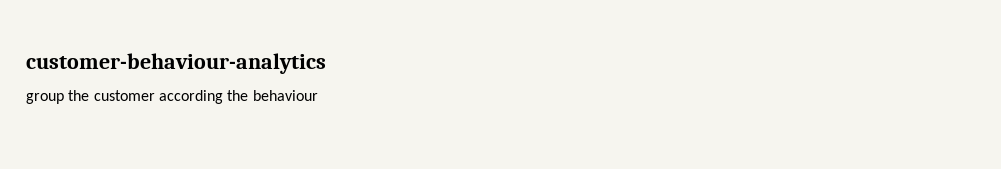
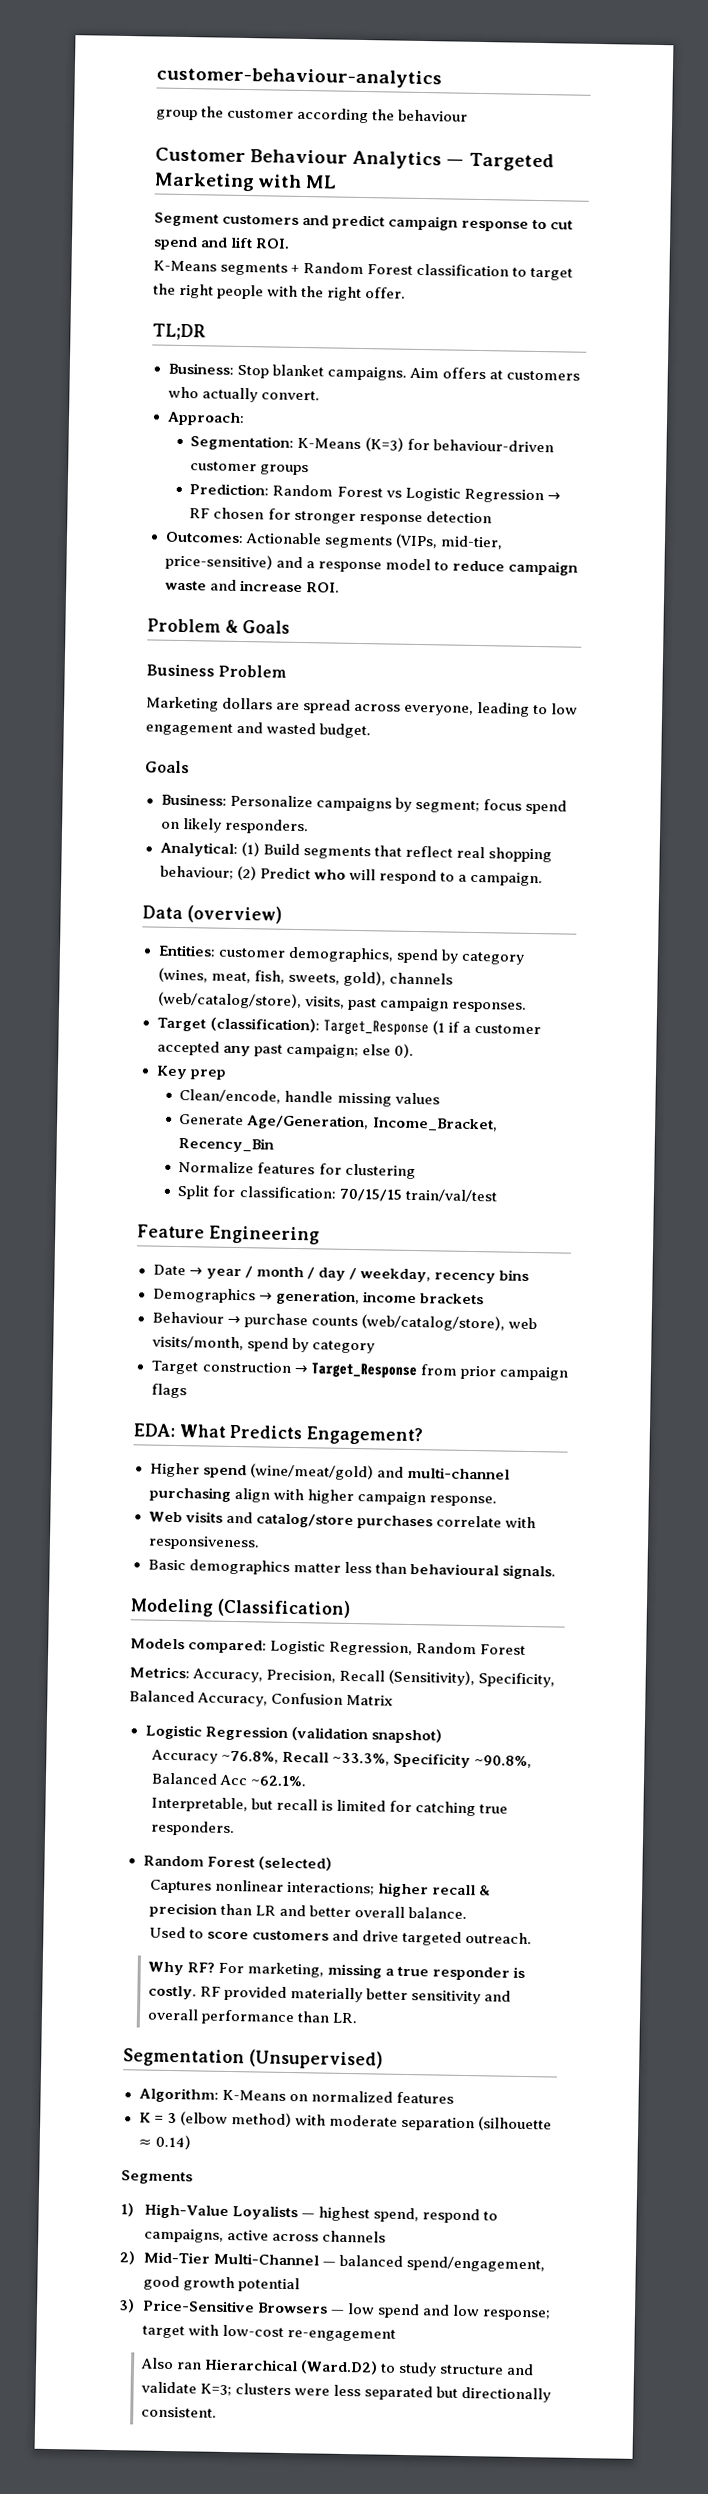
(318, 95) none -> [155,147,554,172] [154,172,338,192] [154,212,574,232] [153,236,291,251] [153,260,574,281] [153,283,407,302] [152,323,206,341] [167,362,580,381] [167,386,320,403] [166,411,245,427] [190,435,554,453] [190,461,310,476] [189,483,561,504] [189,507,492,526] [164,531,503,550] [164,553,578,576] [164,579,340,593] [147,618,291,634] [146,663,288,678] [146,696,579,717] [145,721,372,739] [145,760,190,774] [160,793,567,815] [160,818,309,835] [159,841,552,863] [159,865,543,887] [142,905,282,924] [157,944,525,965] [157,967,453,987] [157,991,527,1013] [156,1017,541,1037] [156,1040,414,1059] [155,1065,226,1080] [179,1089,440,1107] [179,1114,498,1132] [178,1137,275,1153] [178,1161,416,1180] [177,1185,497,1203] [137,1224,320,1245] [152,1264,530,1284] [152,1287,484,1306] [151,1311,537,1332] [151,1335,375,1354] [150,1360,568,1381] [150,1383,187,1399] [133,1423,424,1446] [149,1462,510,1481] [148,1486,497,1507] [148,1511,536,1530] [147,1535,260,1551] [147,1559,556,1580] [130,1598,351,1618] [130,1638,527,1657] [129,1666,556,1688] [129,1690,394,1707] [144,1724,442,1744] [150,1749,533,1769] [150,1772,307,1787] [150,1796,509,1817] [150,1820,235,1837] [142,1855,332,1871] [149,1879,492,1898] [148,1902,468,1920] [148,1926,533,1946] [147,1961,526,1981] [147,1985,512,2005] [146,2008,359,2026] [123,2048,383,2070] [138,2087,454,2104] [138,2111,552,2132] [137,2134,191,2150] [121,2170,193,2185] [120,2203,499,2224] [143,2228,387,2243] [119,2251,546,2273] [142,2275,300,2293] [118,2299,552,2321] [141,2324,397,2342] [139,2357,535,2377] [140,2381,552,2403] [140,2406,217,2418] // Customer Behaviour Analytics — Targeted Marketing with ML // Segment customers and predict campaign response to cut spend and lift ROI. // K-Means segments + Random Forest classification to target the right people with the right offer. // TL;DR // Business: Stop blanket campaigns. Aim offers at customers who actually convert. // Approach: // Segmentation: K-Means (K=3) for behaviour-driven customer groups // Prediction: Random Forest vs Logistic Regression → RF chosen for stronger response detection // Outcomes: Actionable segments (VIPs, mid-tier, price-sensitive) and a response model to reduce campaign waste and increase ROI. // Problem & Goals // Business Problem // Marketing dollars are spread across everyone, leading to low engagement and wasted budget. // Goals // Business: Personalize campaigns by segment; focus spend on likely responders. // Analytical: (1) Build segments that reflect real shopping behaviour; (2) Predict who will respond to a campaign. // Data (overview) // Entities: customer demographics, spend by category (wines, meat, fish, sweets, gold), channels (web/catalog/store), visits, past campaign responses. // Target (classification): Target_Response (1 if a customer accepted any past campaign; else 0). // Key prep // Clean/encode, handle missing values // Generate Age/Generation, Income_Bracket, Recency_Bin // Normalize features for clustering // Split for classification: 70/15/15 train/val/test // Feature Engineering // Date → year / month / day / weekday, recency bins // Demographics → generation, income brackets // Behaviour → purchase counts (web/catalog/store), web visits/month, spend by category // Target construction → Target_Response from prior campaign flags // EDA: What Predicts Engagement? // Higher spend (wine/meat/gold) and multi-channel purchasing align with higher campaign response. // Web visits and catalog/store purchases correlate with responsiveness. // Basic demographics matter less than behavioural signals. // Modeling (Classification) // Models compared: Logistic Regression, Random Forest // Metrics: Accuracy, Precision, Recall (Sensitivity), Specificity, Balanced Accuracy, Confusion Matrix // Logistic Regression (validation snapshot) // Accuracy ~76.8%, Recall ~33.3%, Specificity ~90.8%, Balanced Acc ~62.1%. // Interpretable, but recall is limited for catching true responders. // Random Forest (selected) // Captures nonlinear interactions; higher recall & precision than LR and better overall balance. // Used to score customers and drive targeted outreach. // Why RF? For marketing, missing a true responder is costly. RF provided materially better sensitivity and overall performance than LR. // Segmentation (Unsupervised) // Algorithm: K-Means on normalized features // K = 3 (elbow method) with moderate separation (silhouette ≈ 0.14) // Segments // 1) High-Value Loyalists — highest spend, respond to campaigns, active across channels // 2) Mid-Tier Multi-Channel — balanced spend/engagement, good growth potential // 3) Price-Sensitive Browsers — low spend and low response; target with low-cost re-engagement // Also ran Hierarchical (Ward.D2) to study structure and validate K=3; clusters were less separated but directionally consistent.

